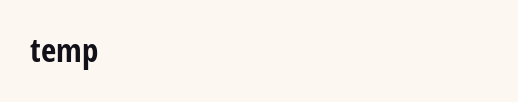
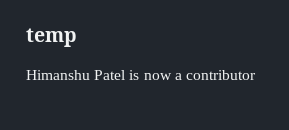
(98, 55) none -> [26,70,256,80] // Himanshu Patel is now a contributor

